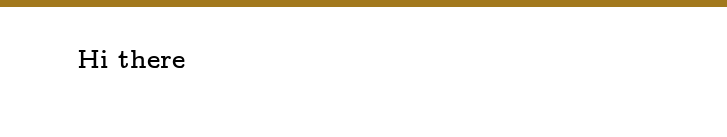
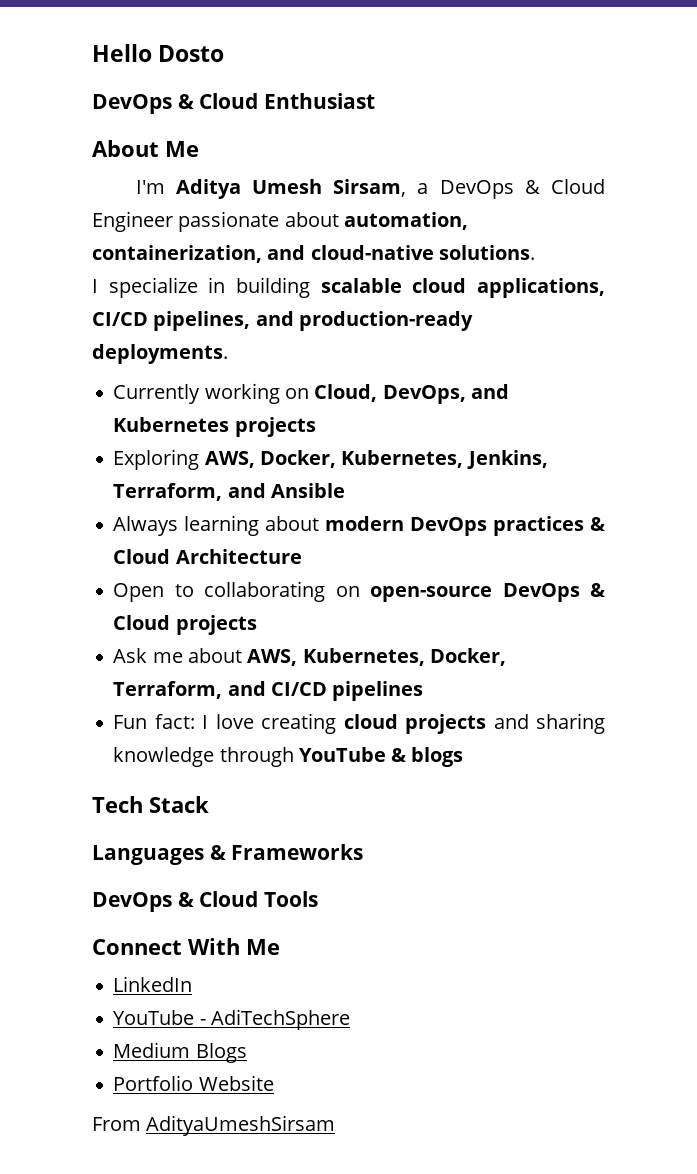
[77,50,185,68] Hi there -> [92,44,225,62] [92,93,375,114] [92,140,199,157] [135,179,605,199] [92,211,468,232] [92,245,535,263] [92,277,605,298] [92,311,473,331] [92,344,228,364] [113,383,509,404] [113,417,316,437] [113,449,548,470] [113,483,345,501] [113,515,605,536] [113,549,302,564] [113,581,605,602] [113,615,257,635] [113,648,506,666] [113,681,424,701] [113,713,605,734] [113,747,464,767] [92,796,209,813] [92,844,364,865] [92,891,318,912] [92,938,280,955] [113,976,193,992] [113,1009,350,1030] [113,1042,247,1063] [113,1075,274,1091] [92,1115,336,1136] Hello Dosto // DevOps & Cloud Enthusiast // About Me // I'm Aditya Umesh Sirsam, a DevOps & Cloud Engineer passionate about automation, containerization, and cloud-native solutions. // I specialize in building scalable cloud applications, CI/CD pipelines, and production-ready deployments. // Currently working on Cloud, DevOps, and Kubernetes projects // Exploring AWS, Docker, Kubernetes, Jenkins, Terraform, and Ansible // Always learning about modern DevOps practices & Cloud Architecture // Open to collaborating on open-source DevOps & Cloud projects // Ask me about AWS, Kubernetes, Docker, Terraform, and CI/CD pipelines // Fun fact: I love creating cloud projects and sharing knowledge through YouTube & blogs // Tech Stack // Languages & Frameworks // DevOps & Cloud Tools // Connect With Me // LinkedIn // YouTube - AdiTechSphere // Medium Blogs // Portfolio Website // From AdityaUmeshSirsam

